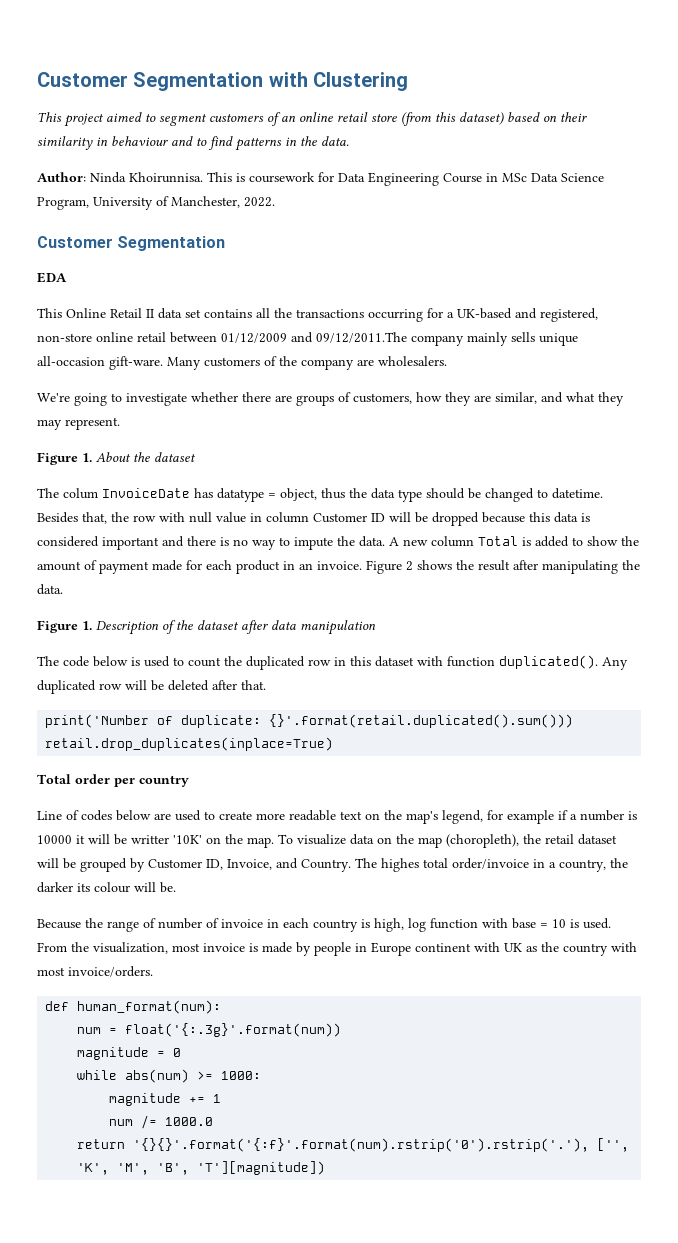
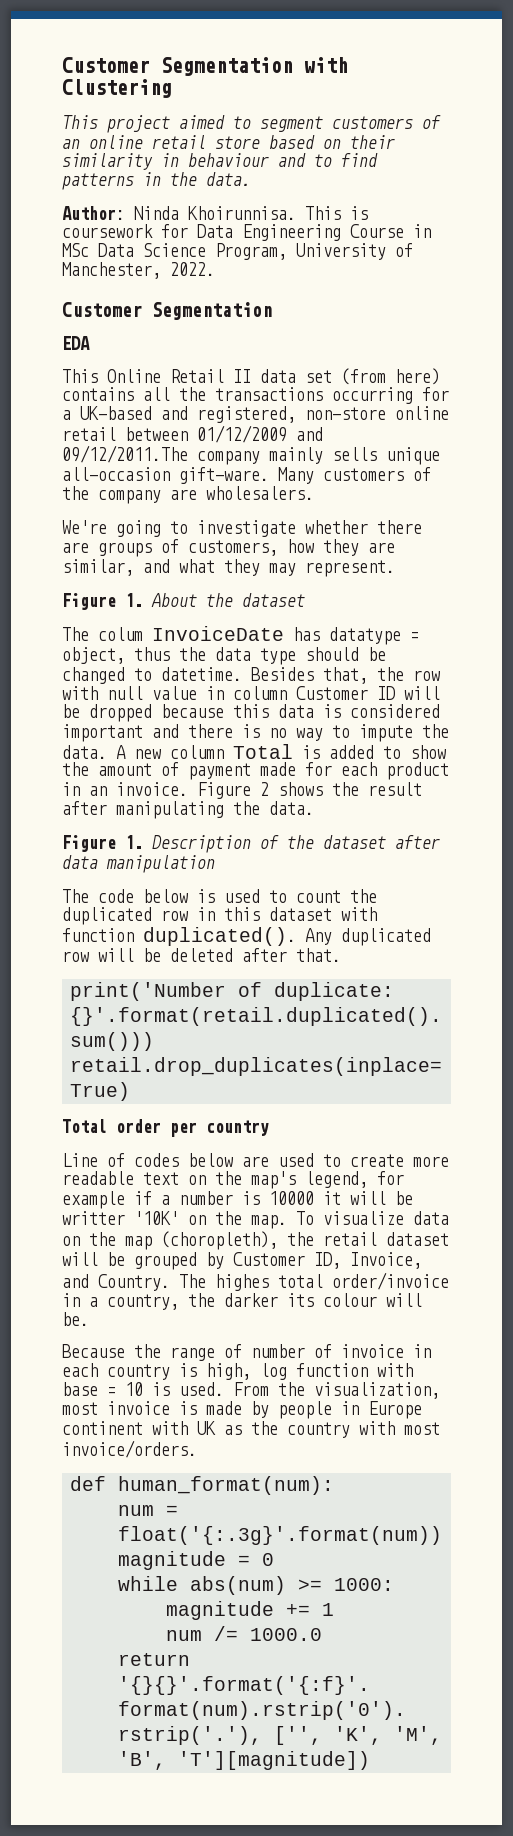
[401,112,504,126] (from this dataset) -> (260, 142) none
(201, 313) none -> [341,368,440,385] (from here)

